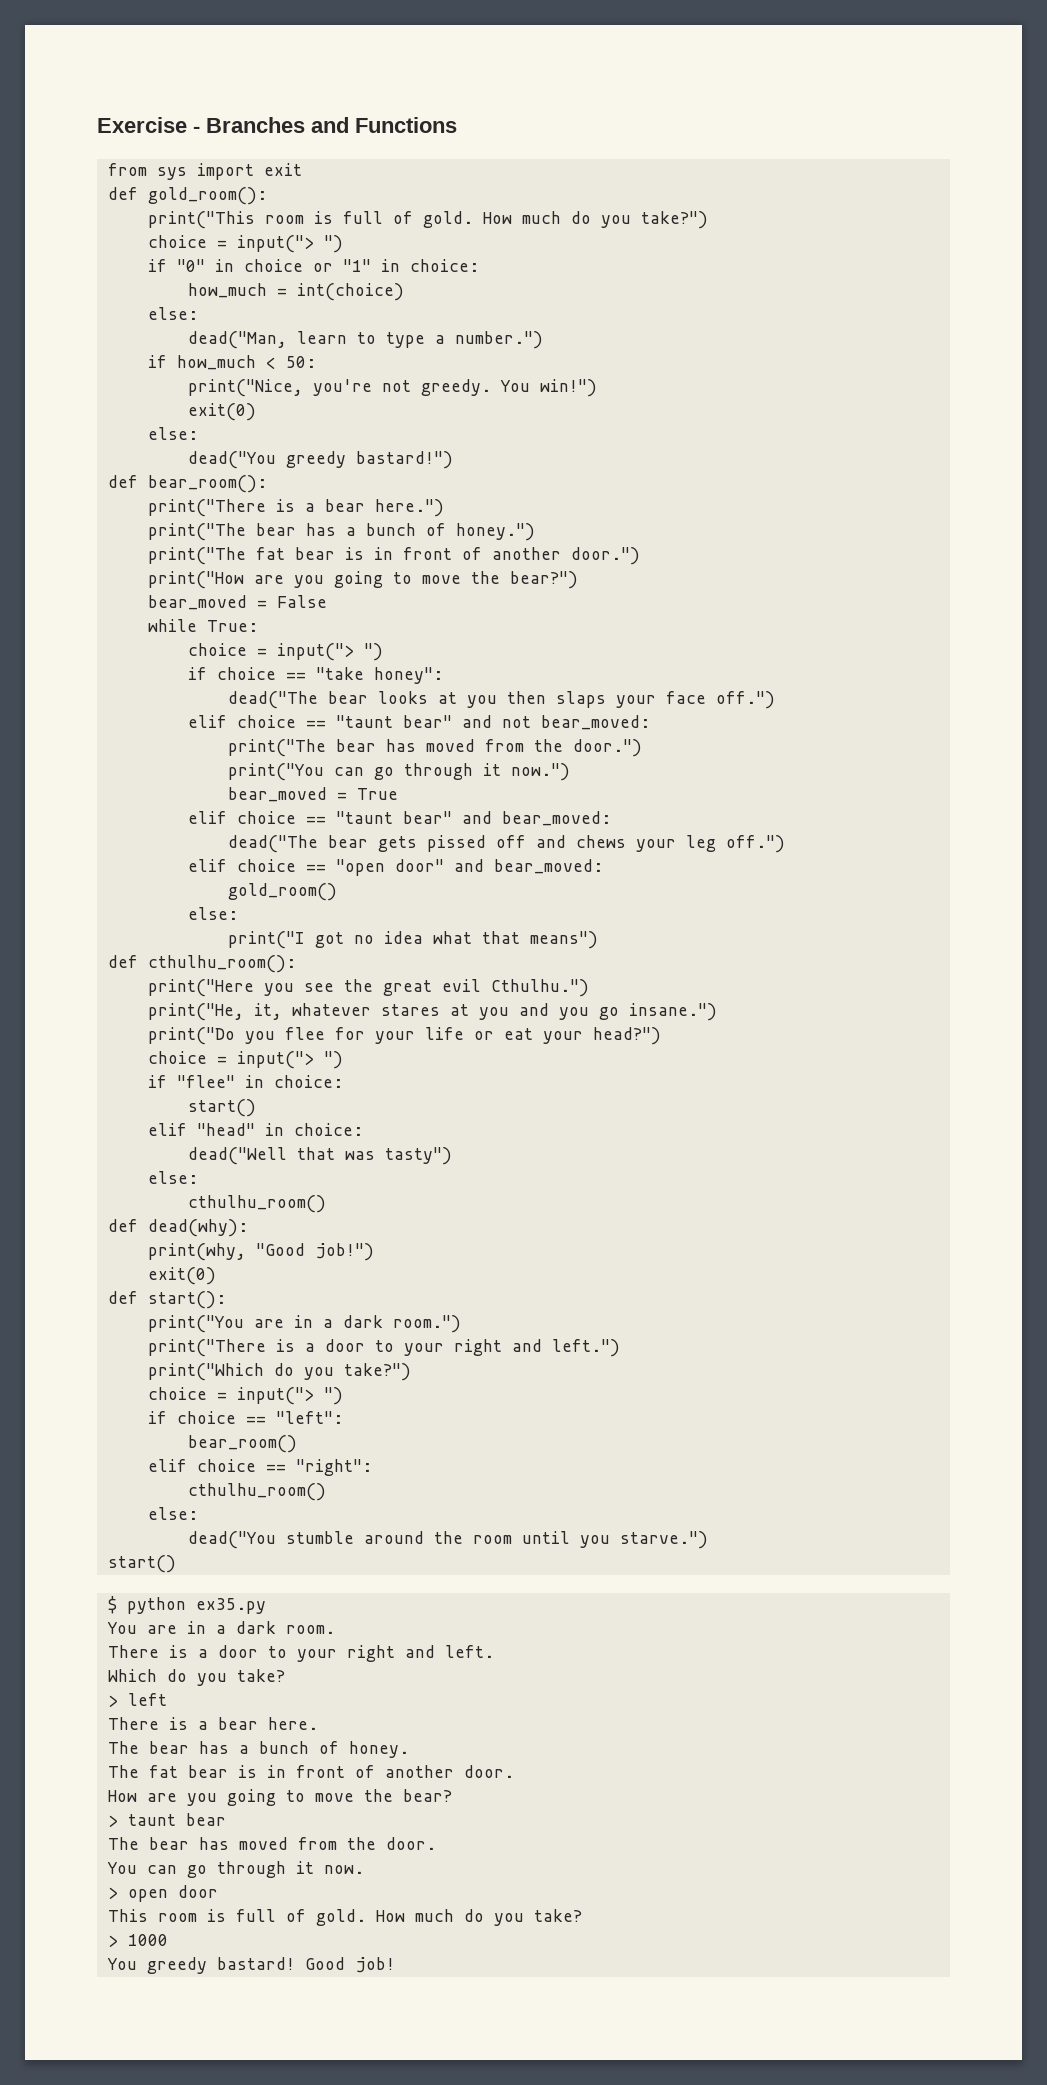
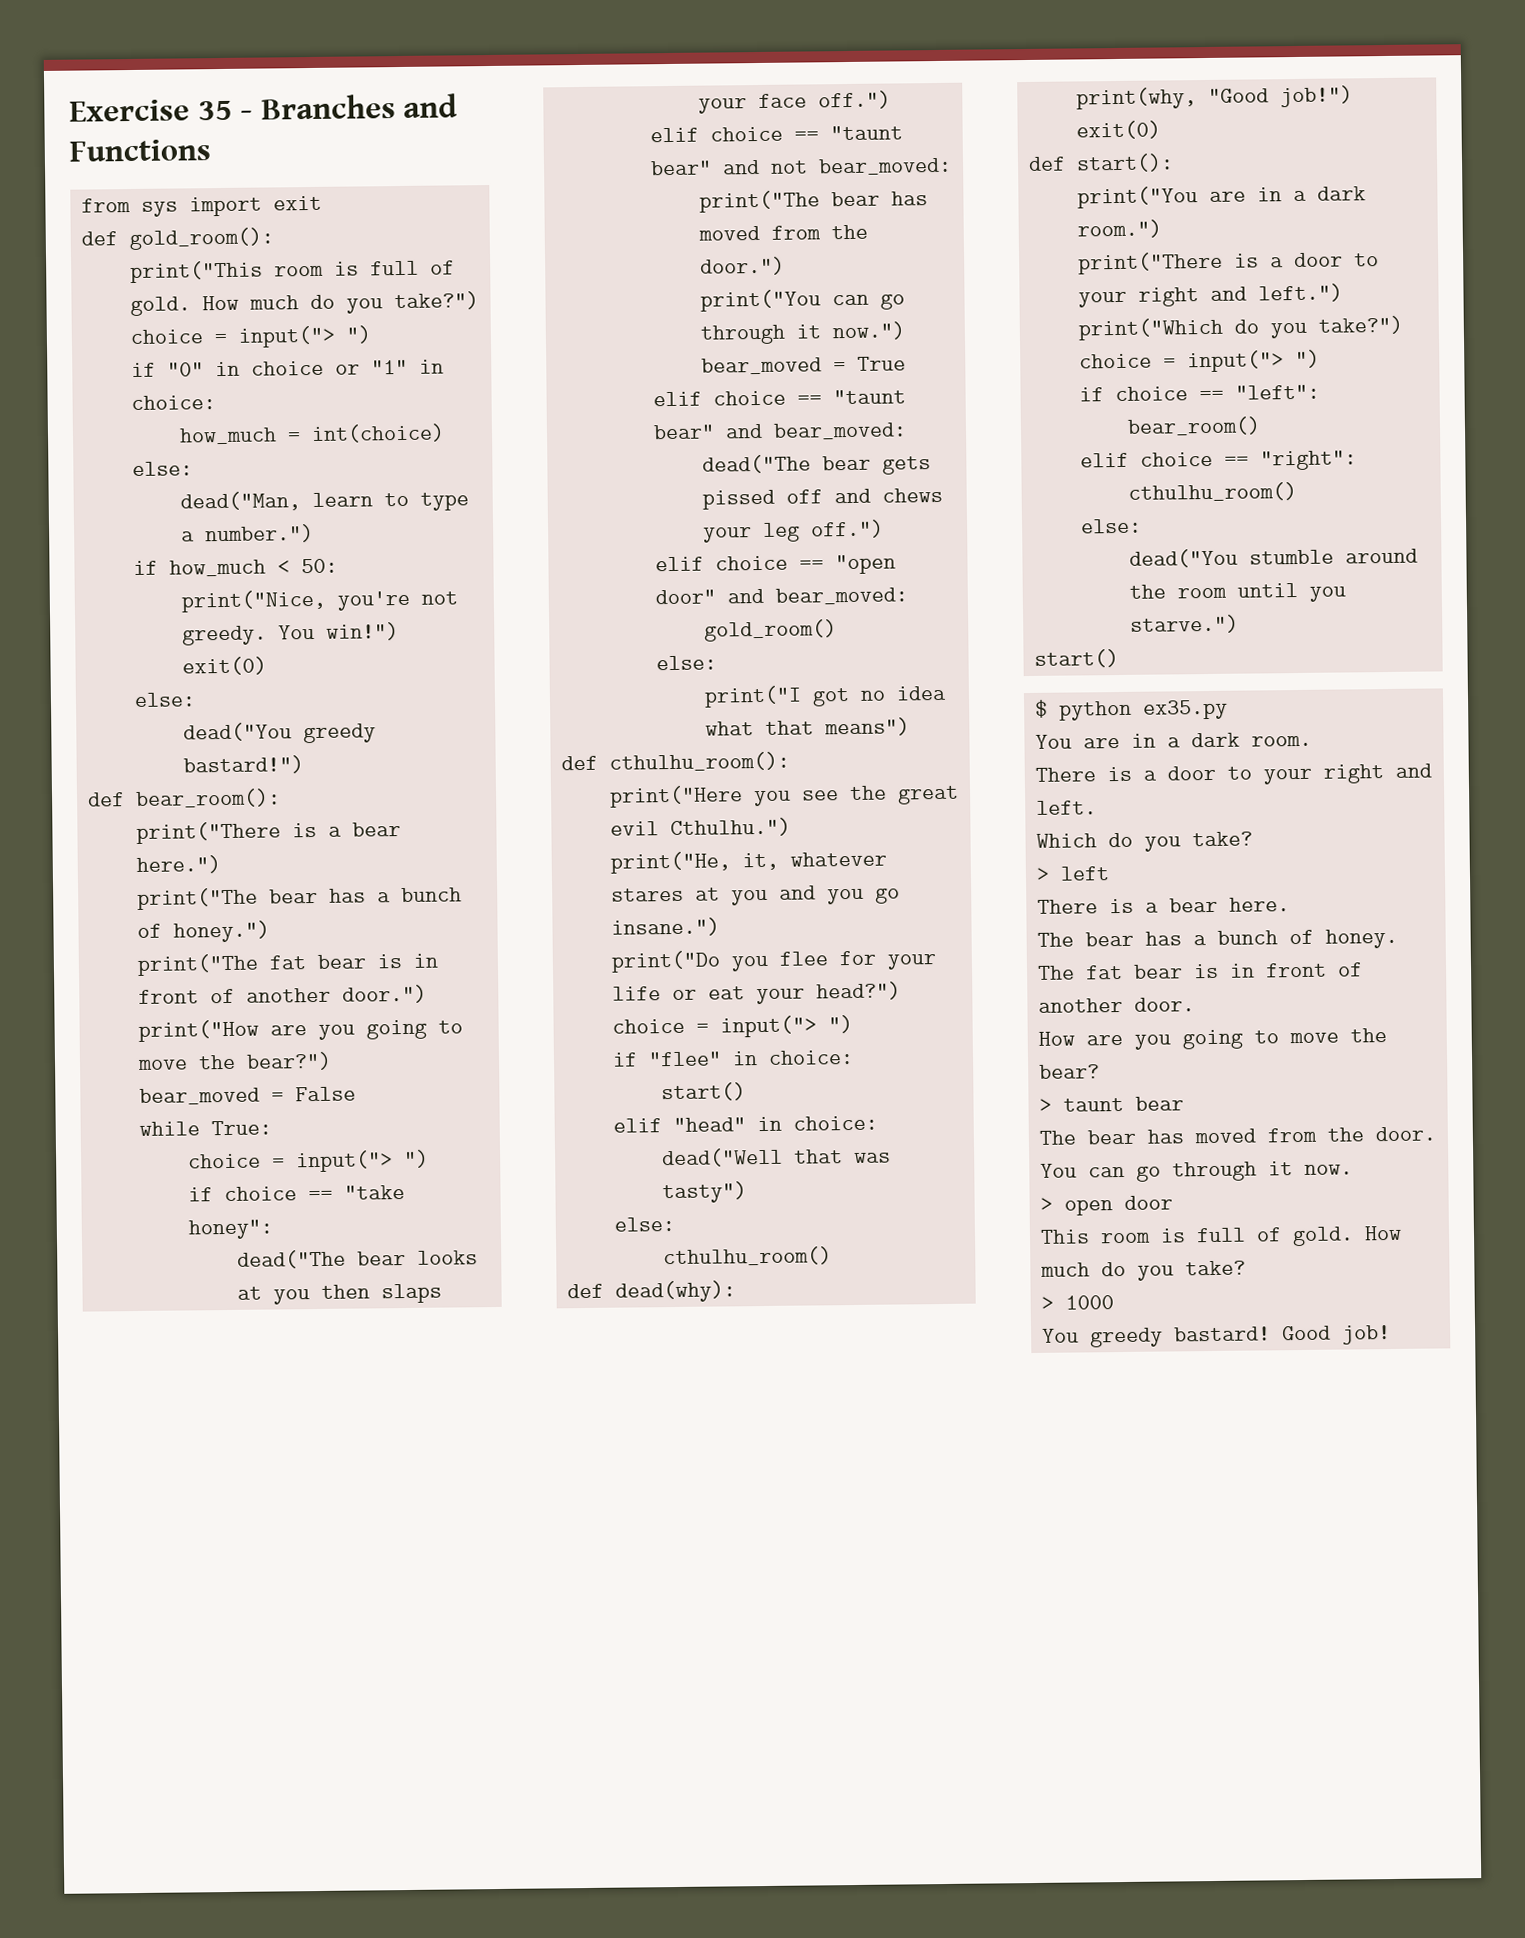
(187, 125) none -> [197,100,233,121] 35

